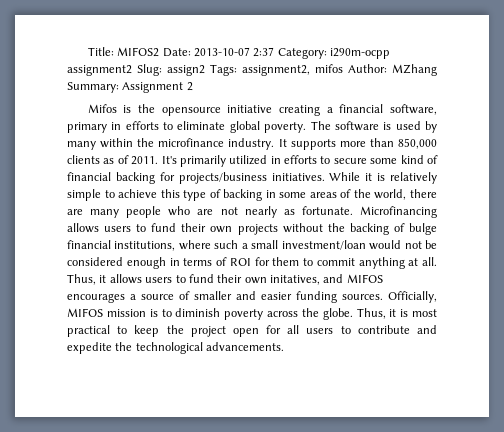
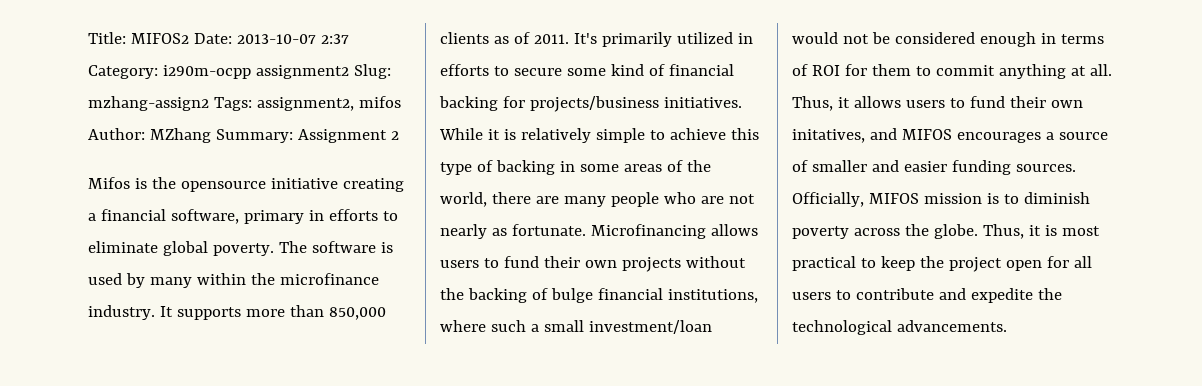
[167,65,205,76] assign2 -> [88,96,209,111] mzhang-assign2

